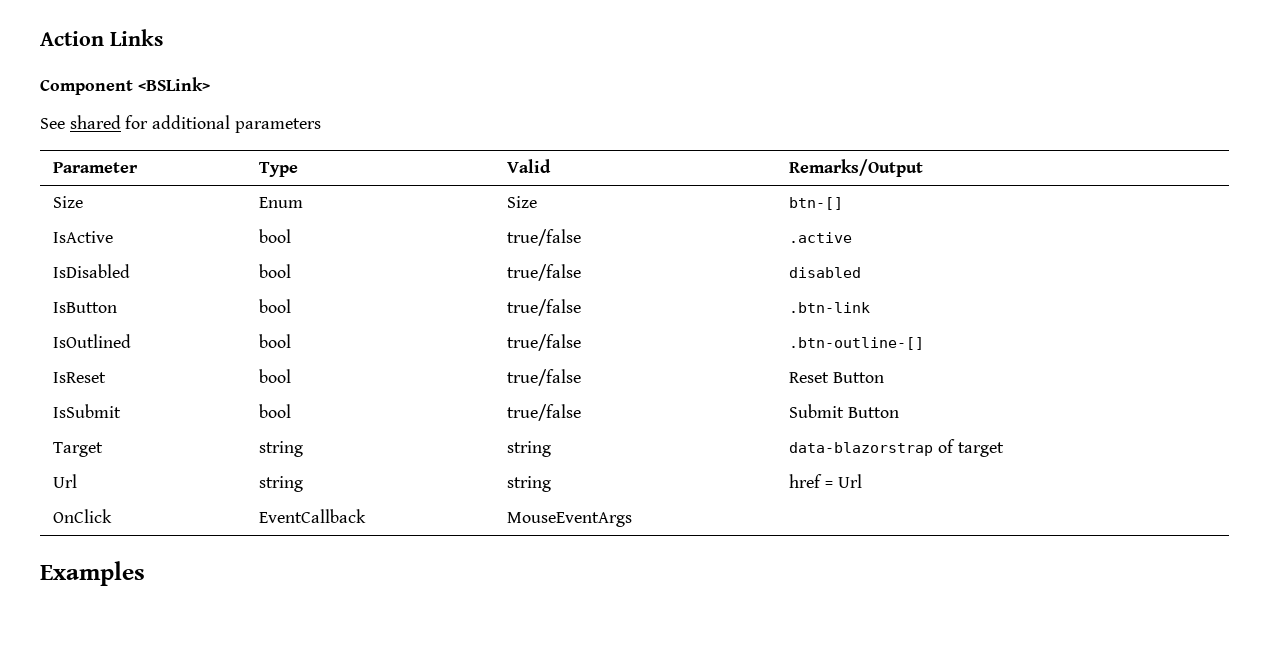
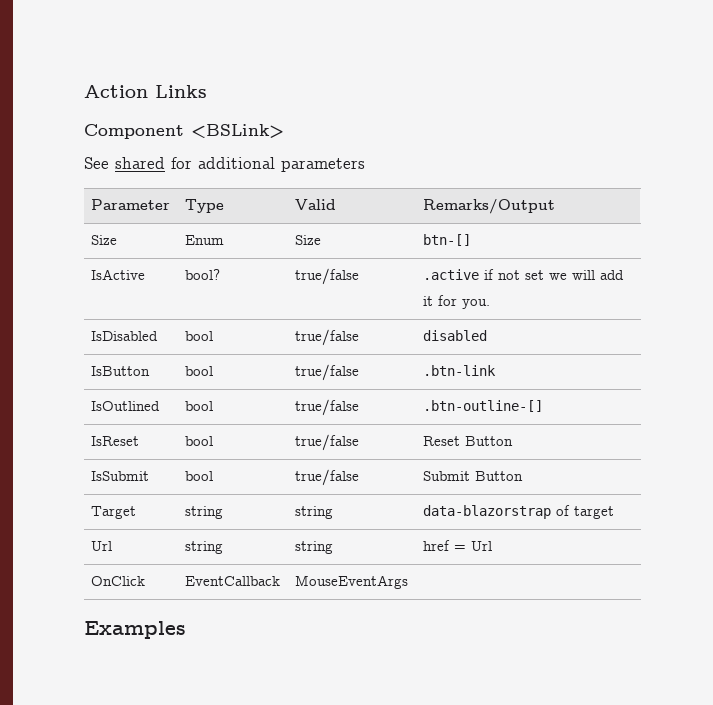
[259,229,292,243] bool -> [185,269,221,280] bool?
(853, 237) none -> [484,269,625,280] [423,295,491,309] if not set we will add it for you.

